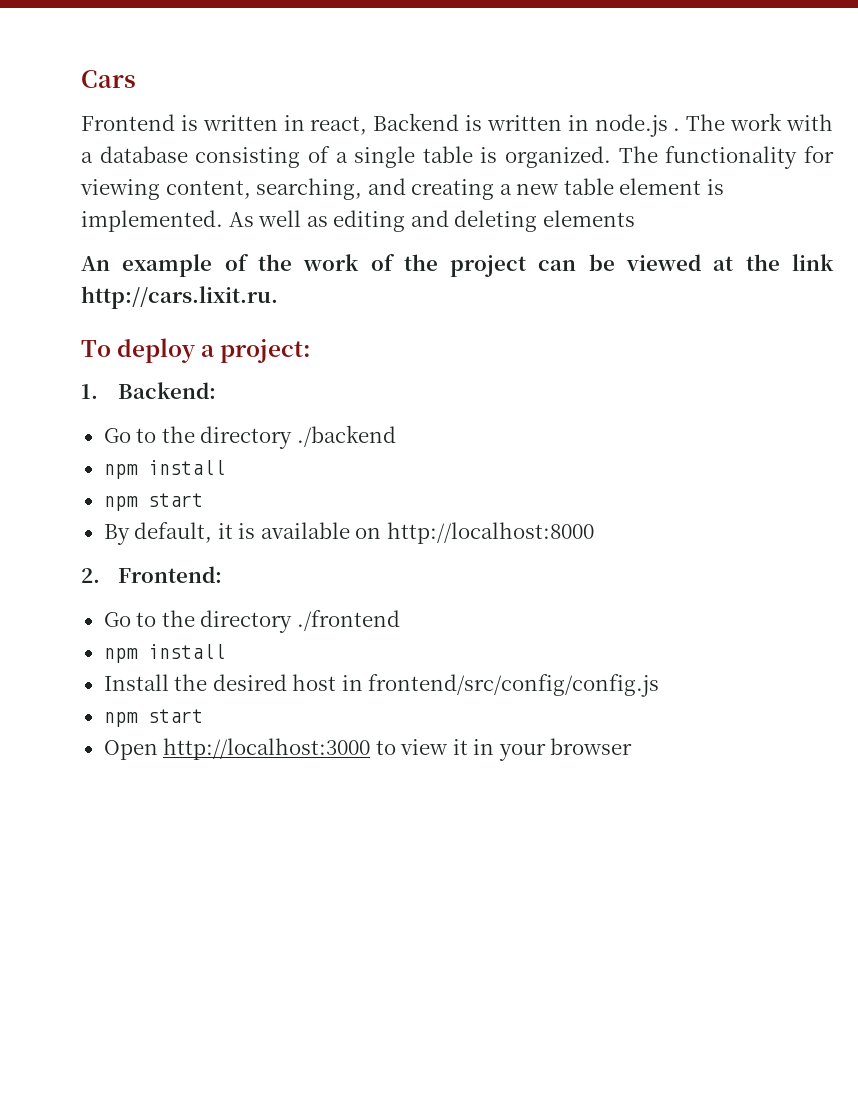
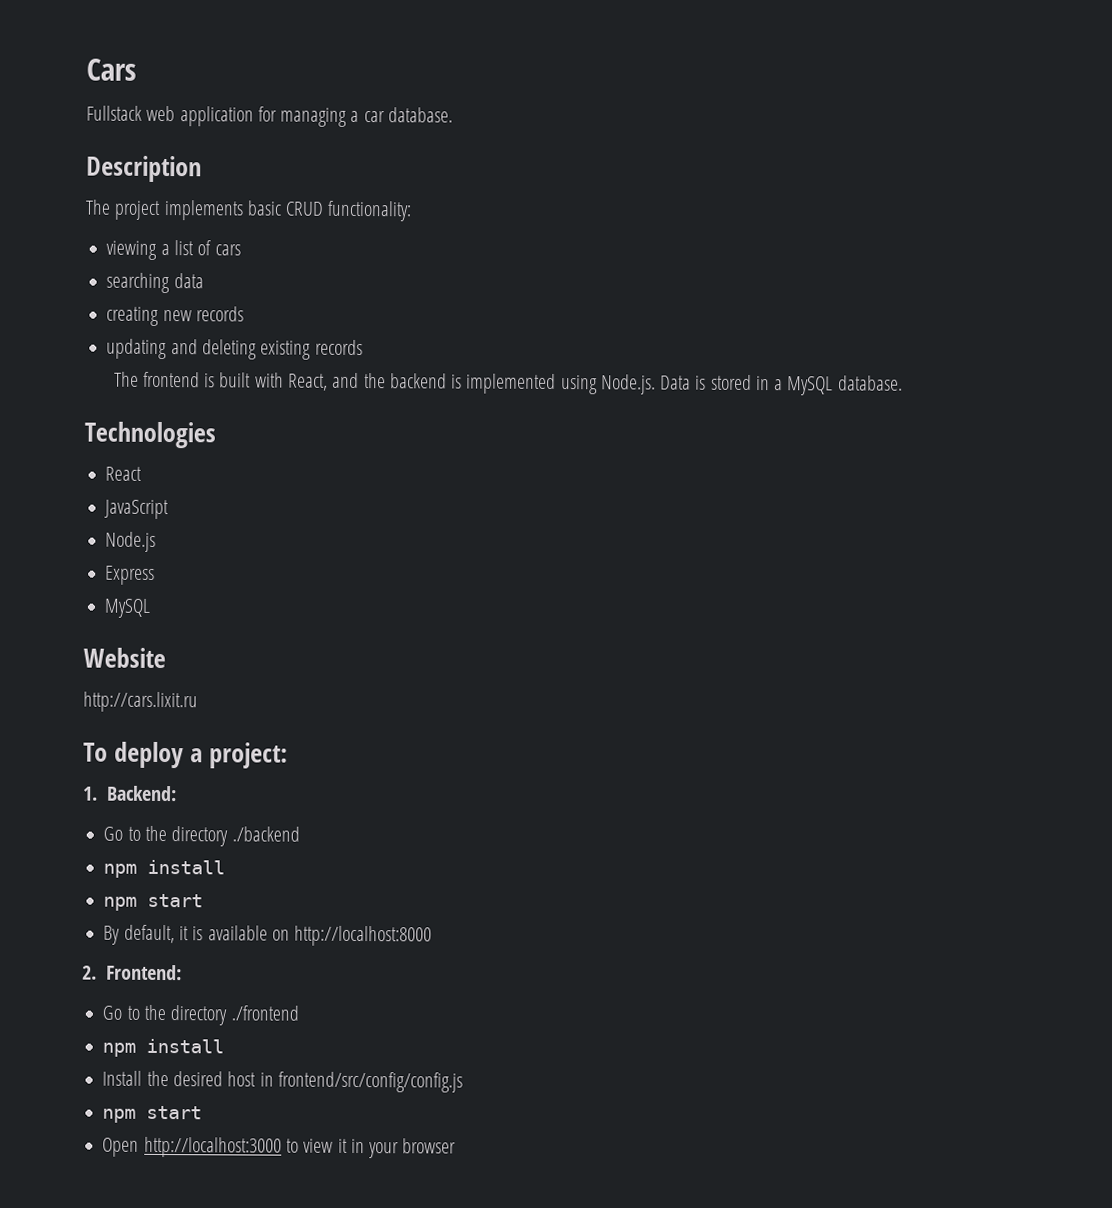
[81,113,833,137] [81,146,834,169] [80,178,724,200] [81,210,635,232] [81,254,834,277] [81,286,278,309] Frontend is written in react, Backend is written in node.js . The work with a database consisting of a single table is organized. The functionality for viewing content, searching, and creating a new table element is implemented. As well as editing and deleting elements // An example of the work of the project can be viewed at the link http://cars.lixit.ru. -> [86,105,453,127] [86,155,202,183] [85,199,413,222] [106,240,241,260] [106,272,204,294] [106,306,244,326] [106,338,363,360] [113,371,903,396] [84,421,216,449] [105,466,143,481] [104,499,170,520] [105,531,157,552] [105,565,156,585] [104,598,152,618] [83,647,166,669] [83,691,198,713] Fullstack web application for managing a car database. // Description // The project implements basic CRUD functionality: // viewing a list of cars // searching data // creating new records // updating and deleting existing records // The frontend is built with React, and the backend is implemented using Node.js. Data is stored in a MySQL database. // Technologies // React // JavaScript // Node.js // Express // MySQL // Website // http://cars.lixit.ru

